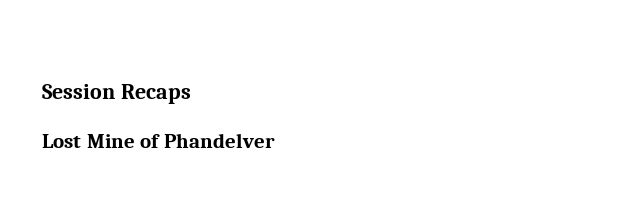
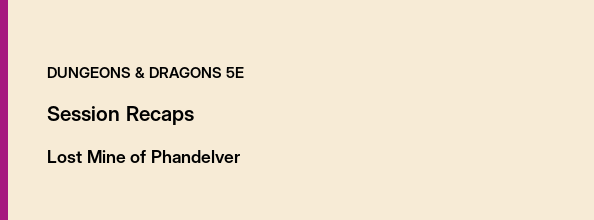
(42, 91) none -> [47,67,245,78] DUNGEONS & DRAGONS 5E //

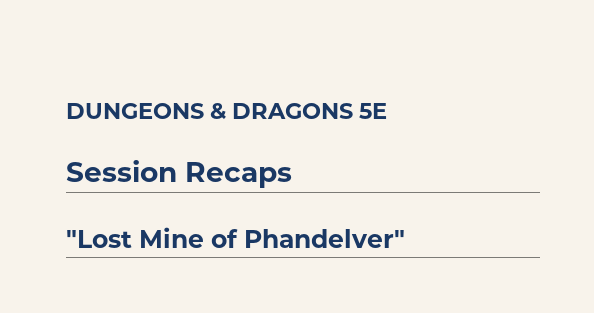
[47,150,82,163] Lost -> [66,230,132,248] "Lost
[151,150,241,163] Phandelver -> [244,229,405,248] Phandelver"

